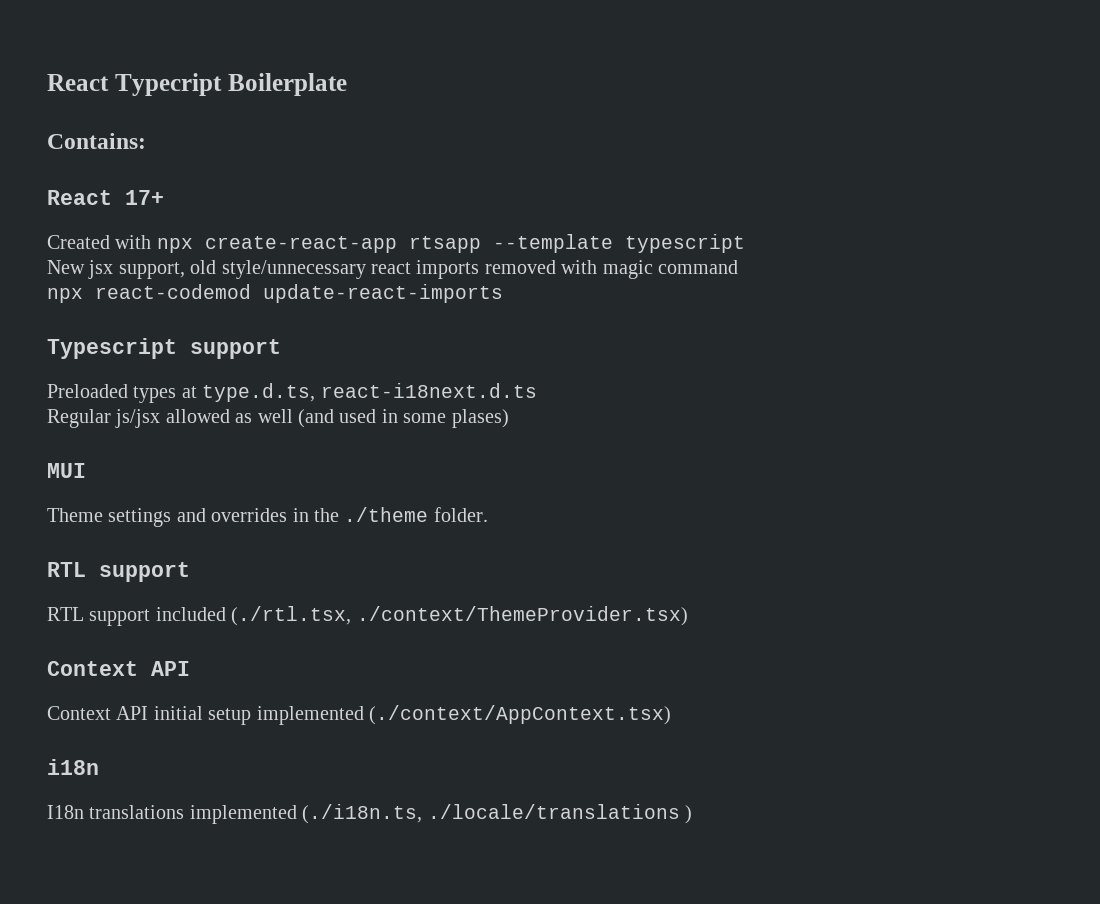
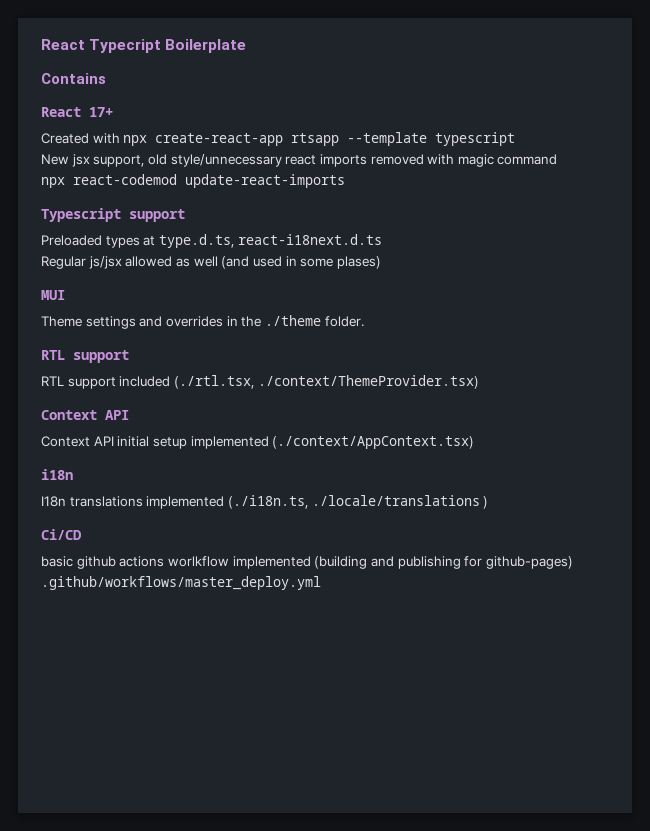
[47,133,146,149] Contains: -> [41,73,106,84] Contains
(692, 814) none -> [41,529,81,540] [41,556,573,569] [41,576,321,590] // Ci/CD // basic github actions worlkflow implemented (building and publishing for github-pages) .github/workflows/master_deploy.yml

